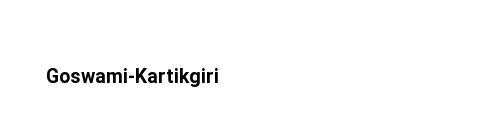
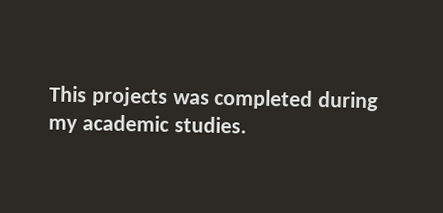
[46,68,219,87] Goswami-Kartikgiri -> [49,85,380,112] [48,114,247,134] This projects was completed during my academic studies.

